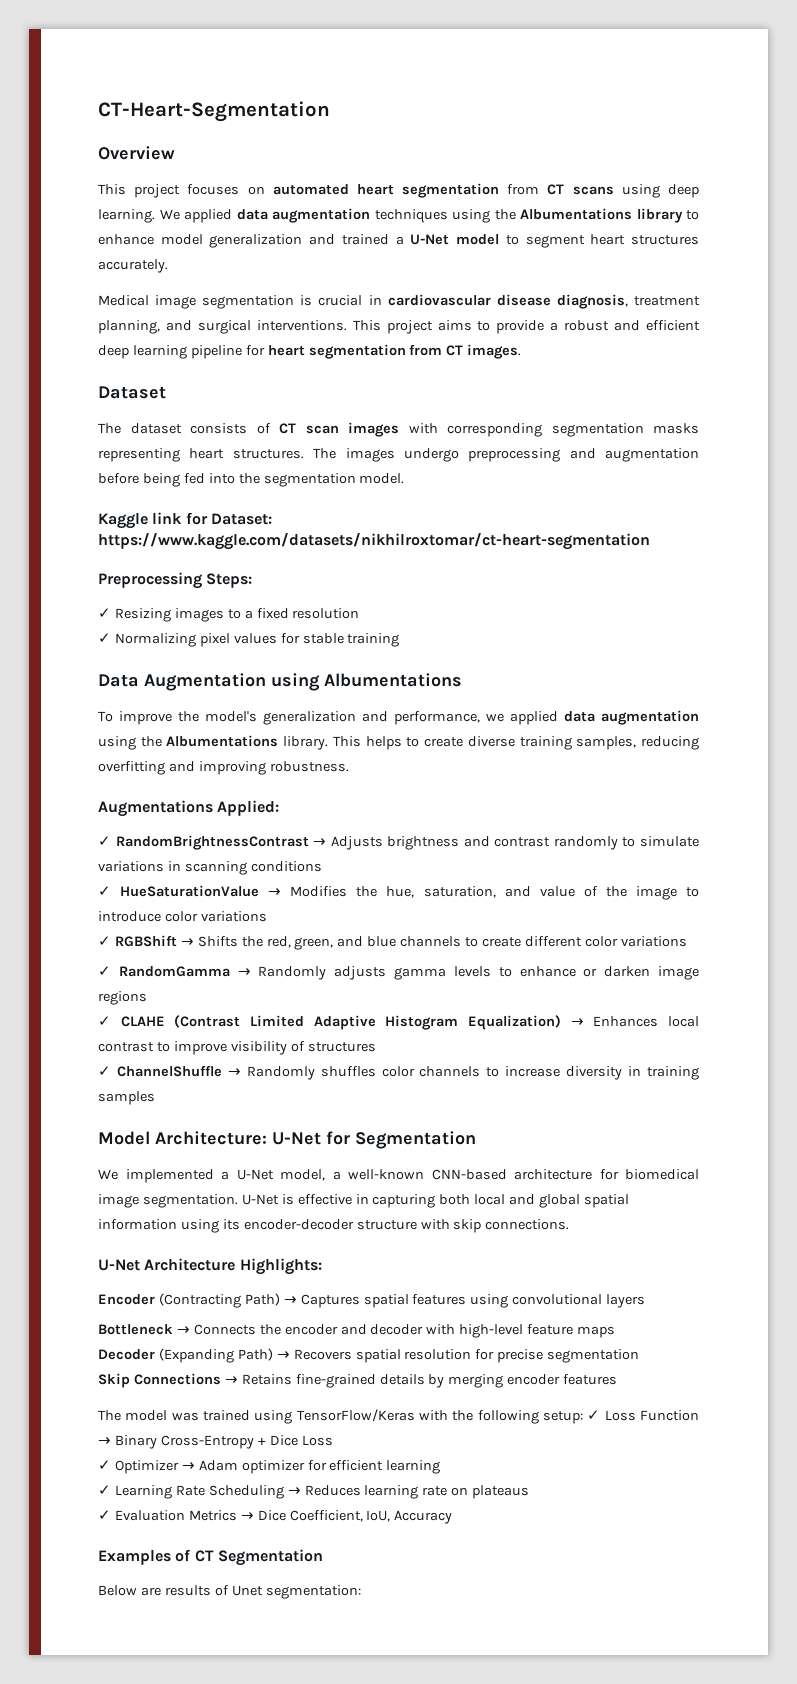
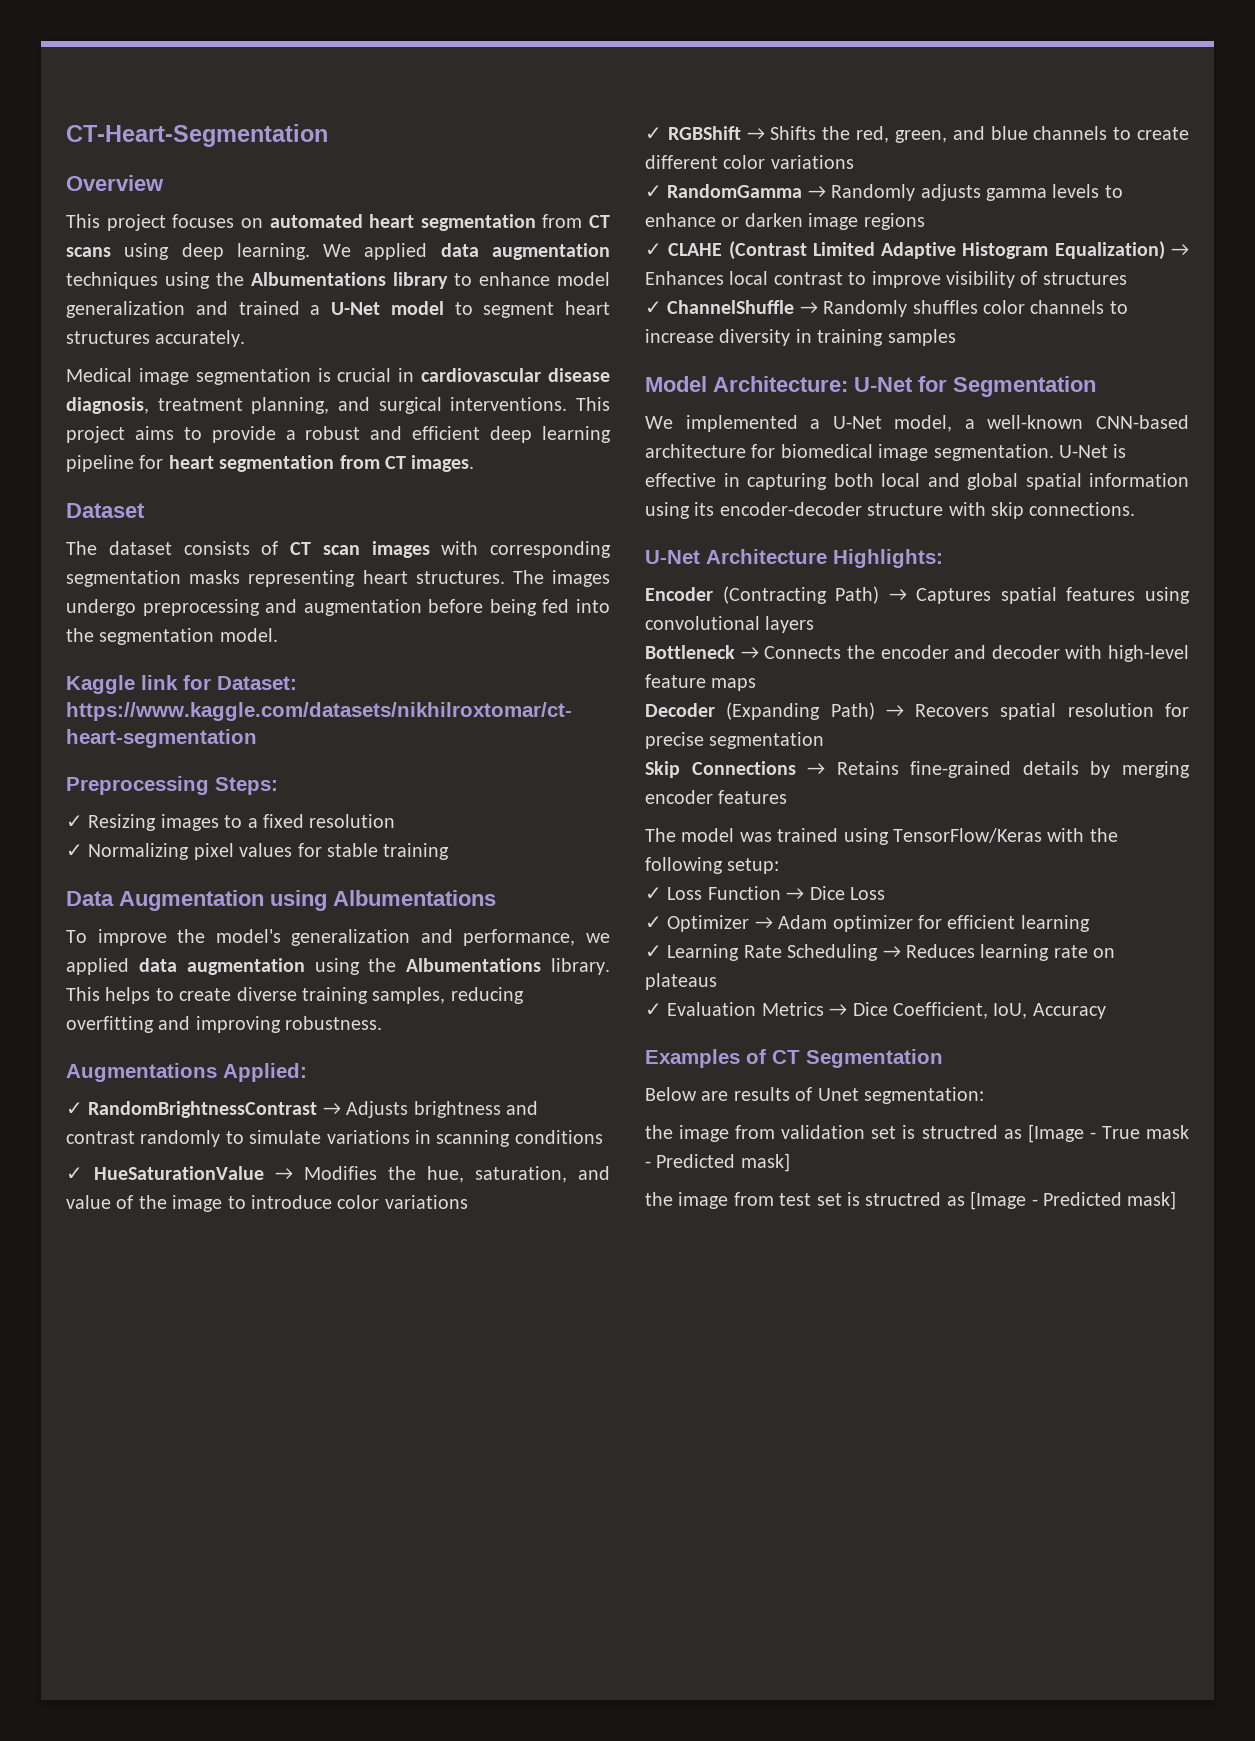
(583, 1417) none -> (780, 866) //
[114,1435,266,1449] Binary Cross-Entropy + -> (805, 894) none
(361, 1592) none -> [645,1124,1190,1143] [645,1153,790,1172] [645,1191,1177,1210] // the image from validation set is structred as [Image - True mask - Predicted mask] // the image from test set is structred as [Image - Predicted mask]

